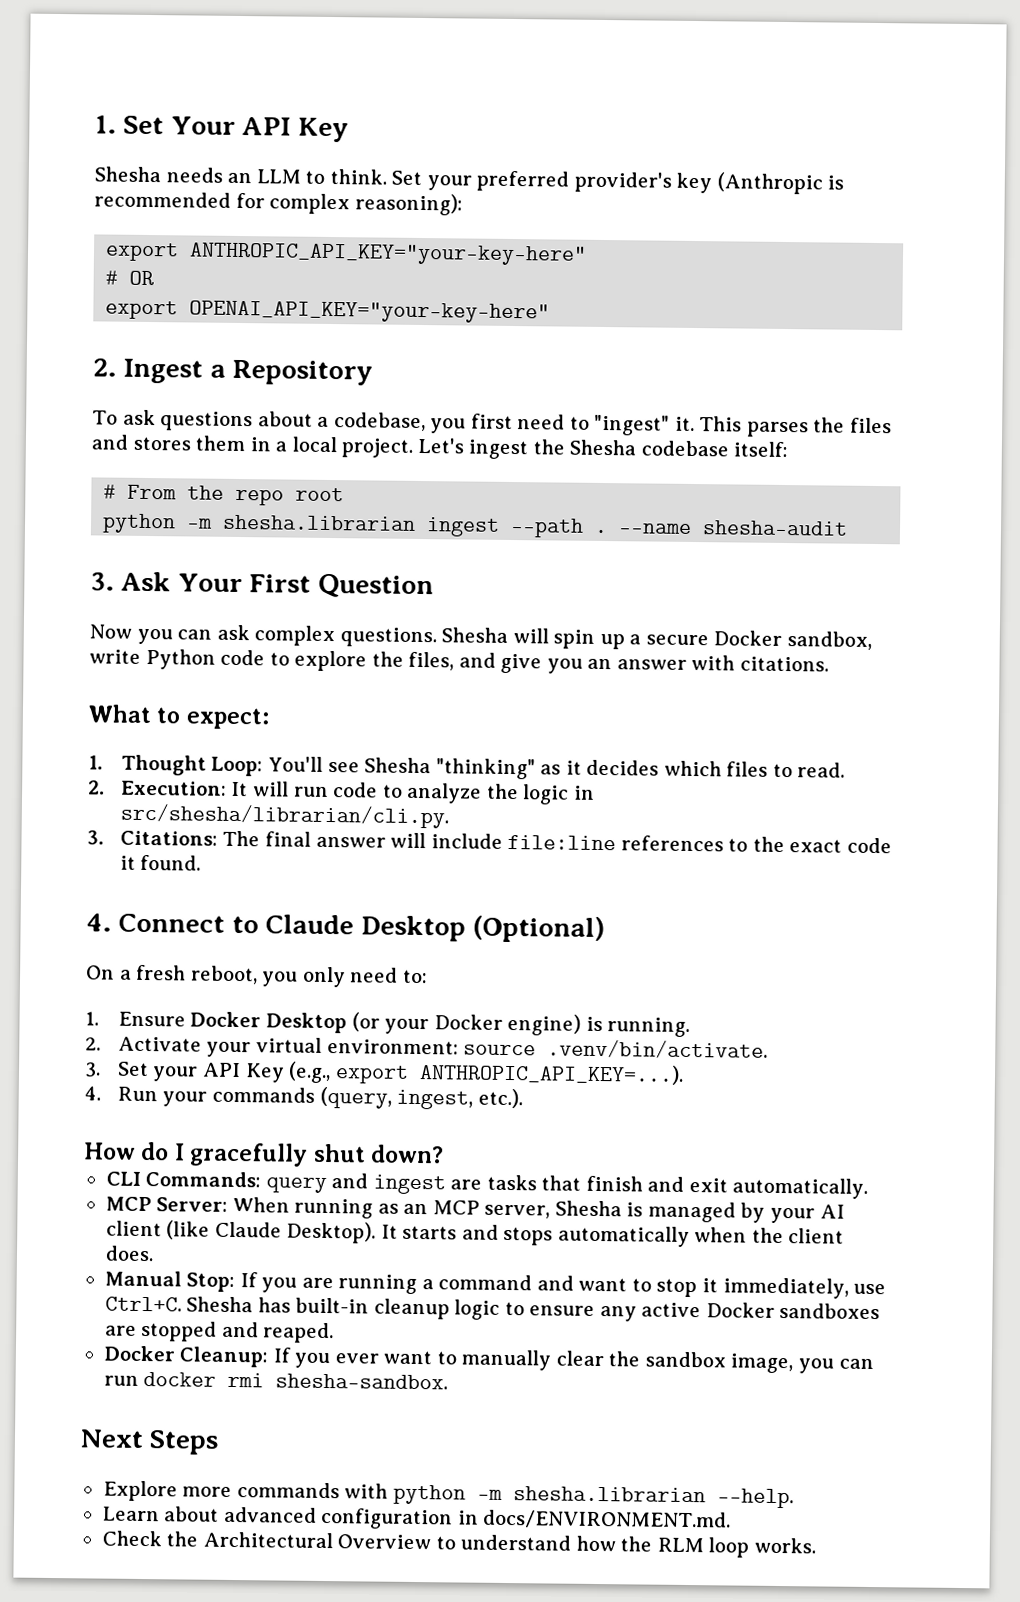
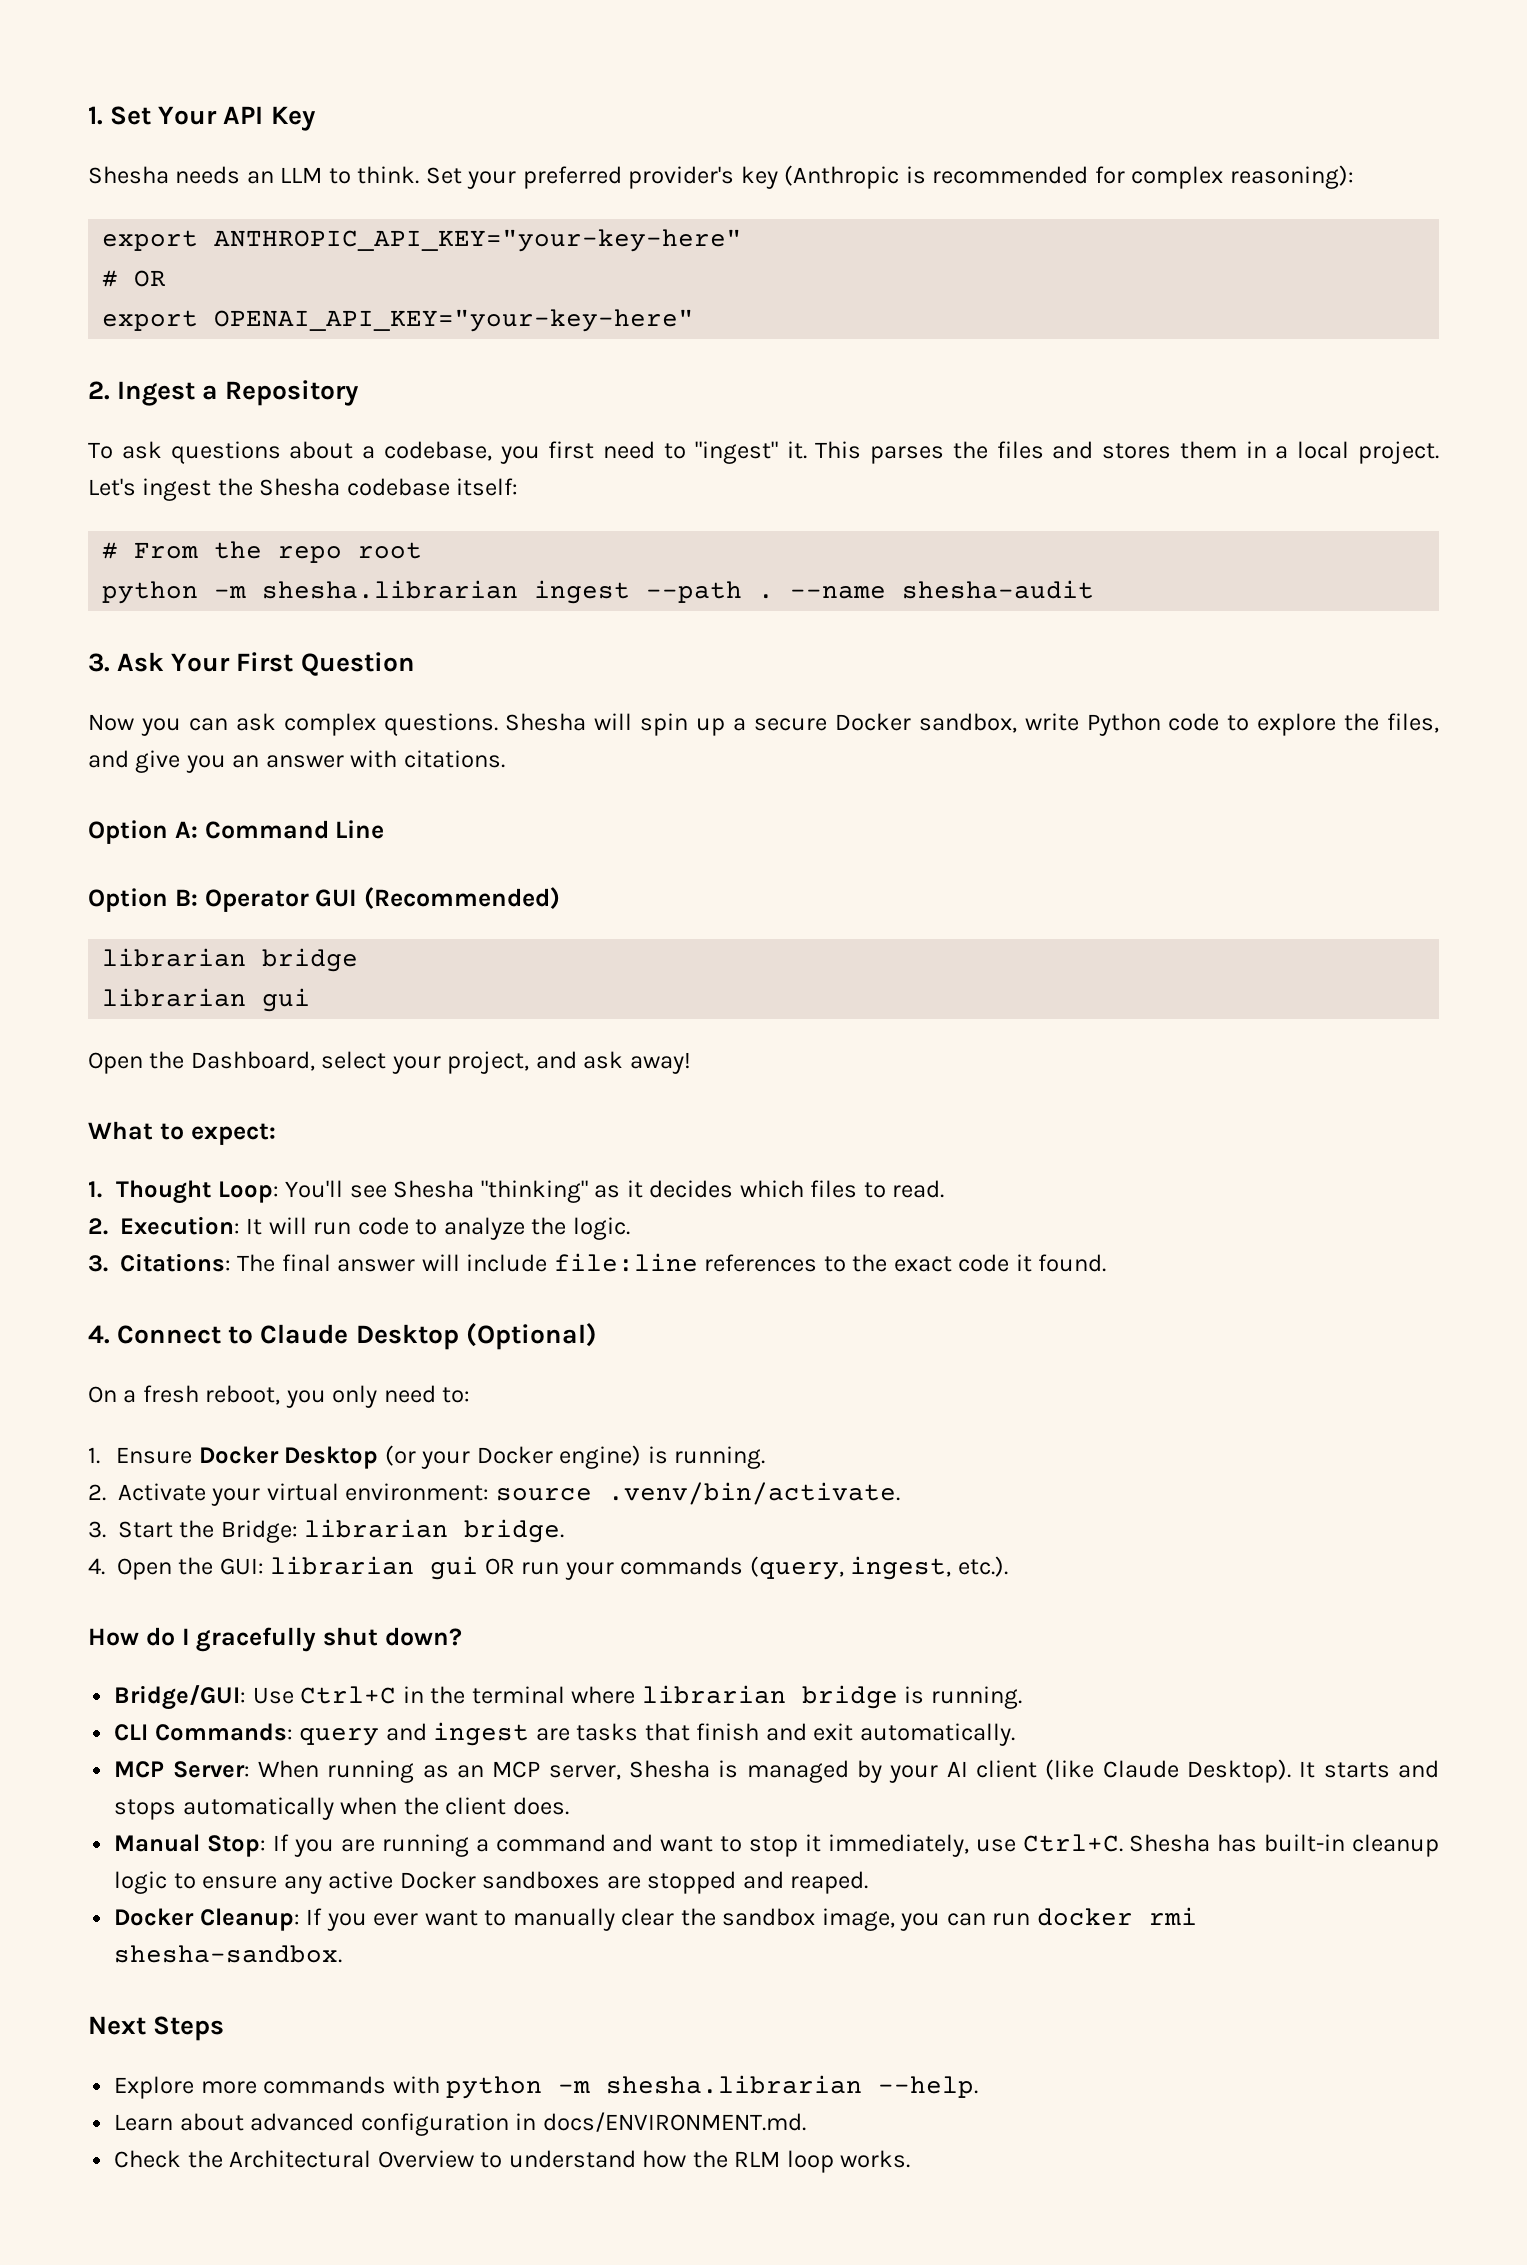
(829, 664) none -> [88,820,385,844] [88,887,560,912] [102,948,359,972] [102,988,311,1012] [88,1051,691,1074] // Option A: Command Line // Option B: Operator GUI (Recommended) // librarian bridge // librarian gui // Open the Dashboard, select your project, and ask away!
[522,784,595,805] [119,803,449,829] logic in src/shesha/librarian/cli.py. -> [572,1217,630,1240] logic.
[116,1061,684,1085] [84,1086,158,1102] Set your API Key (e.g., export ANTHROPIC_API_KEY=...). // 4. Run -> [118,1519,565,1543] [88,1556,560,1580] Start the Bridge: librarian bridge. // 4. Open the GUI: librarian gui OR run
(445, 1154) none -> [114,1685,1022,1710] // Bridge/GUI: Use Ctrl+C in the terminal where librarian bridge is running.

